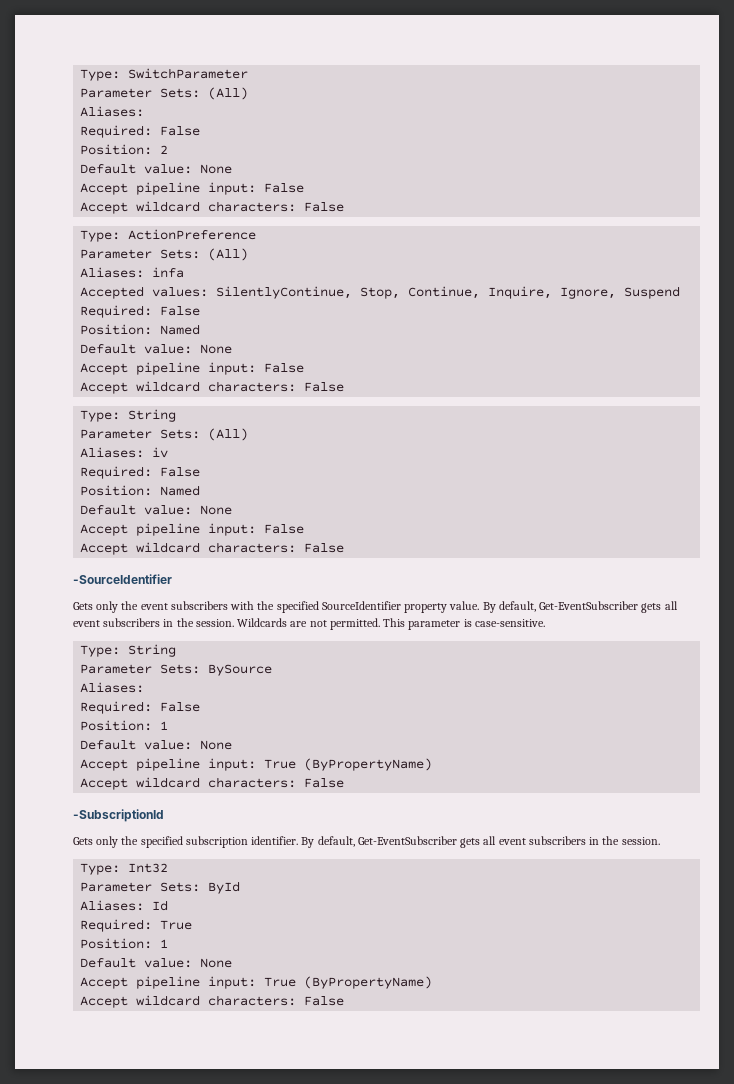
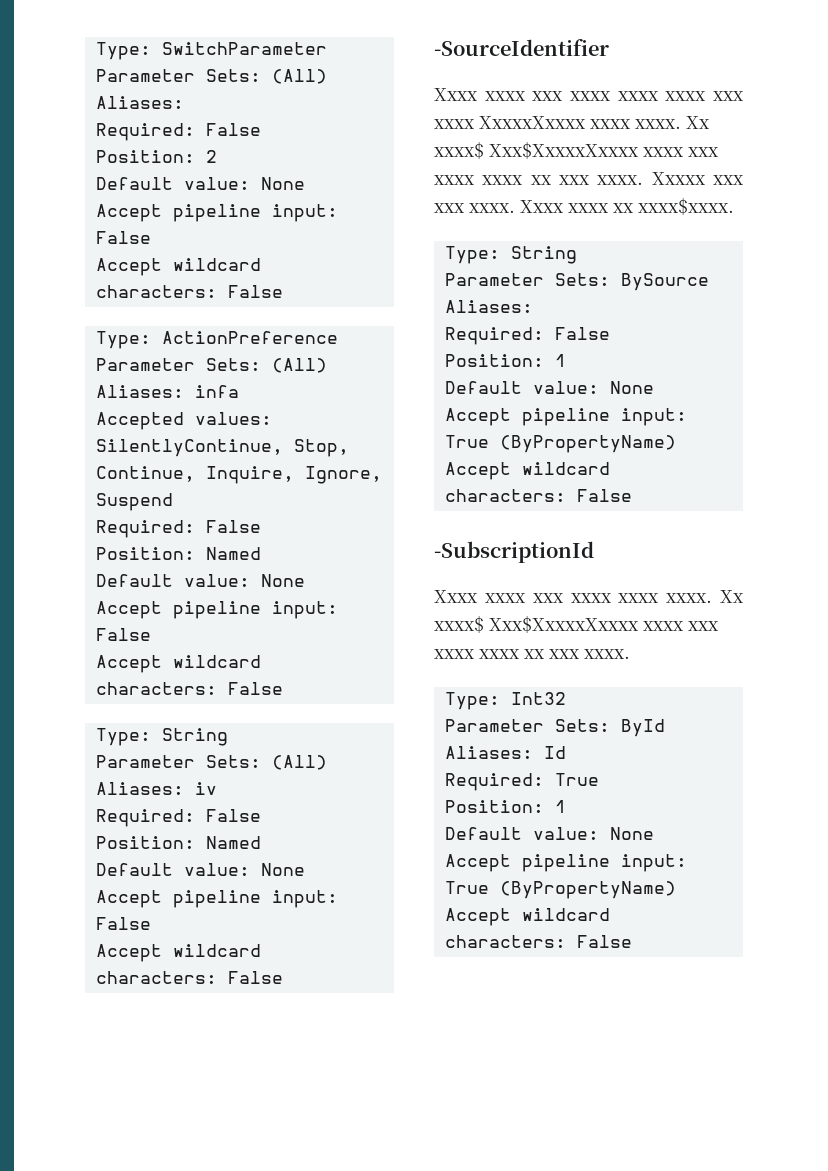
[73,601,678,613] [73,618,545,630] Gets only the event subscribers with the specified SourceIdentifier property value. By default, Get-EventSubscriber gets all event subscribers in the session. Wildcards are not permitted. This parameter is case-sensitive. -> [434,88,743,101] [434,116,709,129] [434,142,718,159] [434,172,743,185] [434,198,734,215] Xxxx xxxx xxx xxxx xxxx xxxx xxx xxxx XxxxxXxxxx xxxx xxxx. Xx xxxx$ Xxx$XxxxxXxxxx xxxx xxx xxxx xxxx xx xxx xxxx. Xxxxx xxx xxx xxxx. Xxxx xxxx xx xxxx$xxxx.
[73,836,660,848] Gets only the specified subscription identifier. By default, Get-EventSubscriber gets all event subscribers in the session. -> [434,590,743,603] [434,616,718,633] [434,649,630,659] Xxxx xxxx xxx xxxx xxxx xxxx. Xx xxxx$ Xxx$XxxxxXxxxx xxxx xxx xxxx xxxx xx xxx xxxx.

